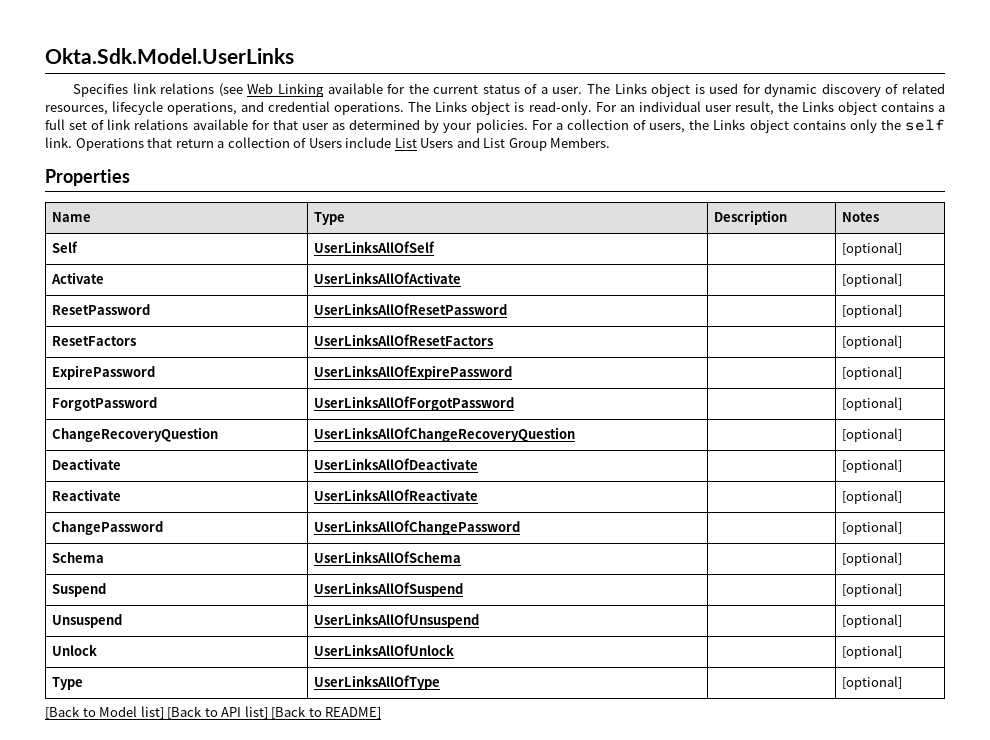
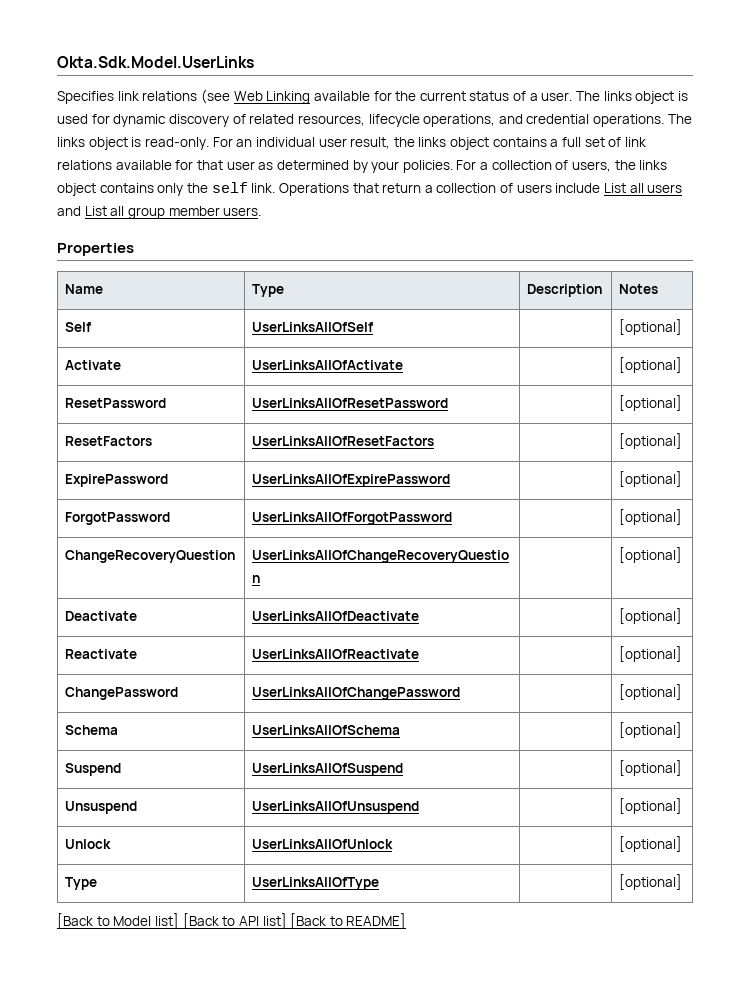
[614,83,647,94] Links -> [603,91,632,101] links
[435,101,468,112] Links -> [57,137,85,147] links
[801,101,834,112] Links -> [418,137,447,147] links
[713,119,746,130] Links -> [639,160,668,170] links
[308,138,342,148] Users -> [516,184,552,193] users
[420,137,611,151] Users and List Group Members. -> [629,183,683,193] [57,206,262,219] all users and List all group member users.

